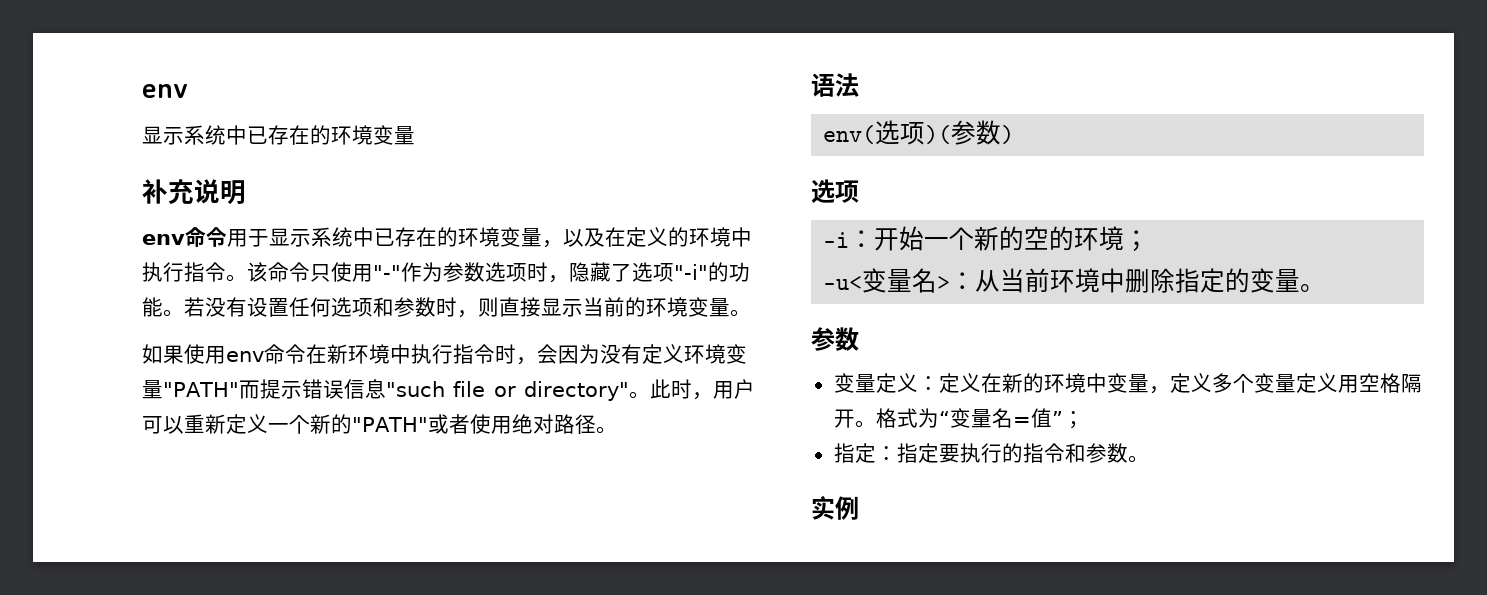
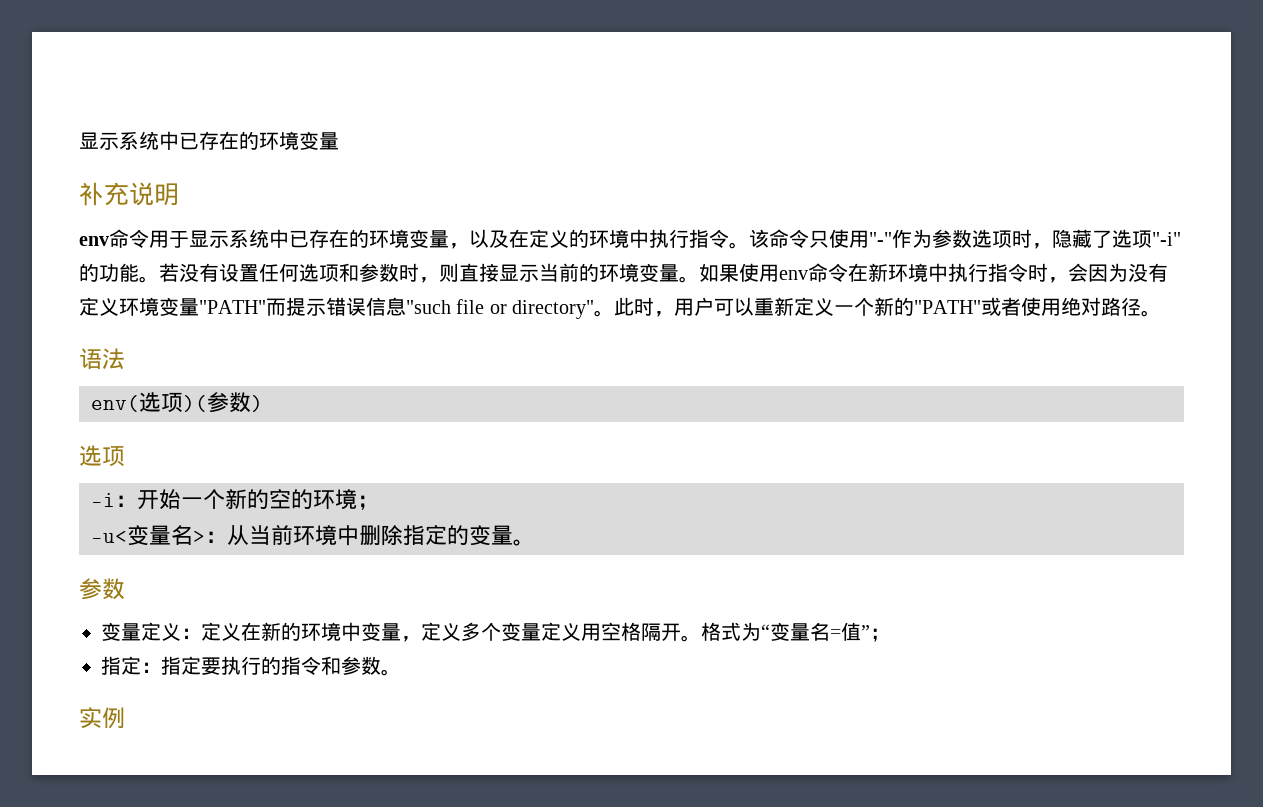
[142,84,188,98] env // -> (79, 140) none
(751, 313) // -> (699, 279) none

